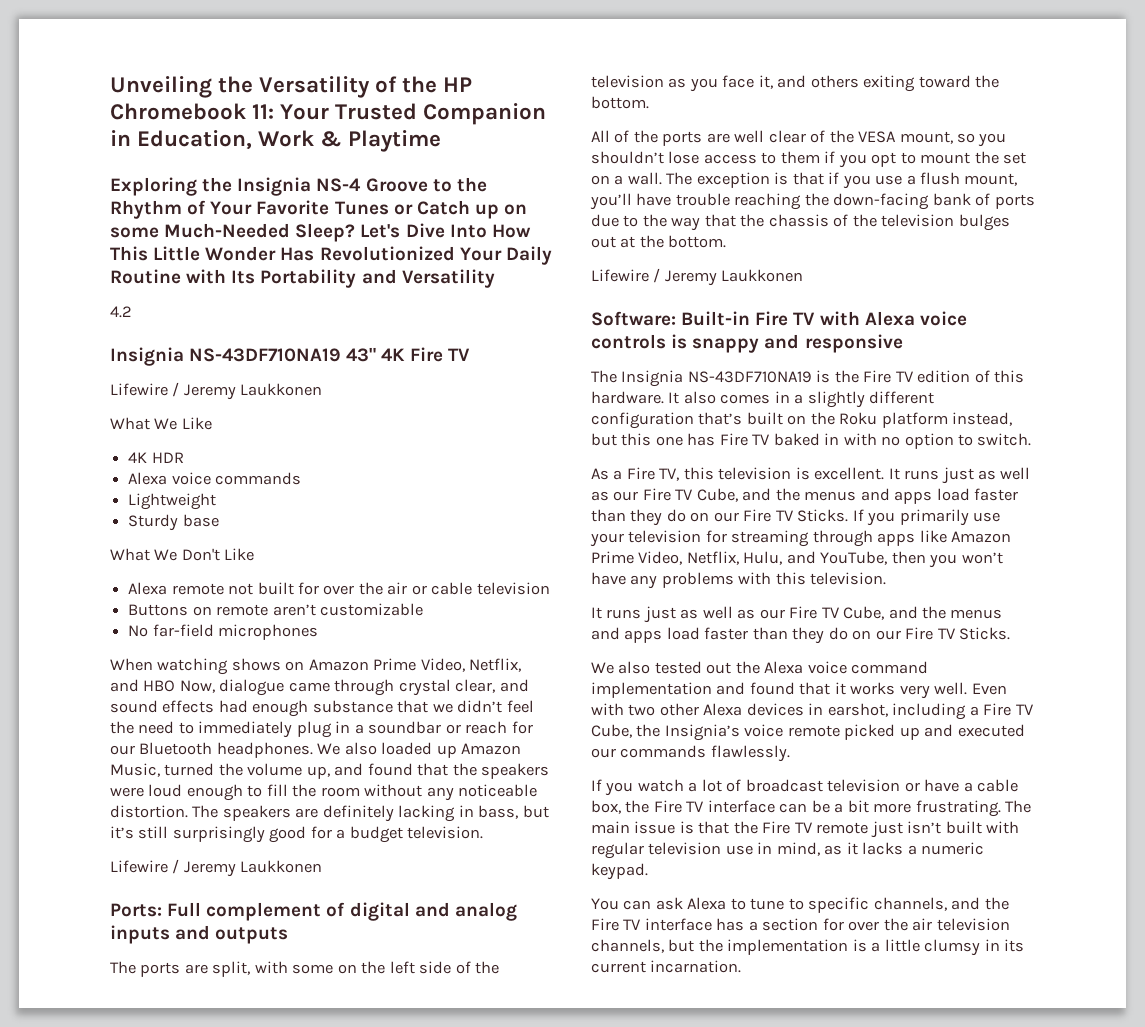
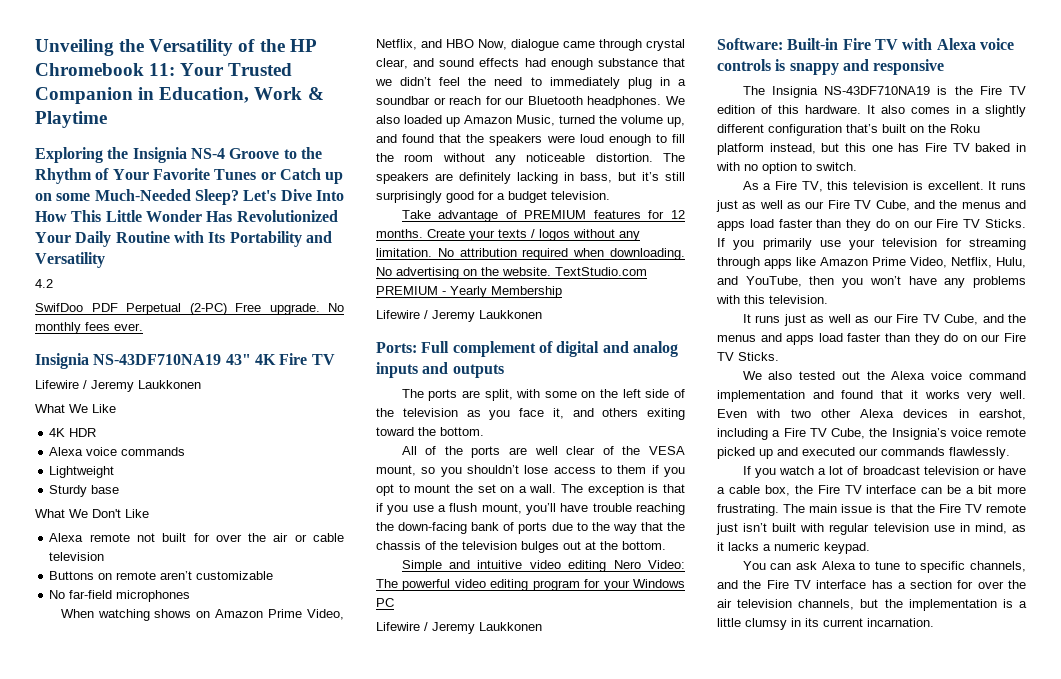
(132, 312) none -> [35,303,344,315] [35,322,143,334] // SwifDoo PDF Perpetual (2-PC) Free upgrade. No monthly fees ever.
(484, 832) none -> [401,210,686,222] [376,229,640,241] [376,248,685,260] [376,267,647,279] [376,286,562,298] // Take advantage of PREMIUM features for 12 months. Create your texts / logos without any limitation. No attribution required when downloading. No advertising on the website. TextStudio.com PREMIUM - Yearly Membership
(727, 241) none -> [401,560,685,572] [376,579,685,591] [376,598,394,607] // Simple and intuitive video editing Nero Video: The powerful video editing program for your Windows PC

